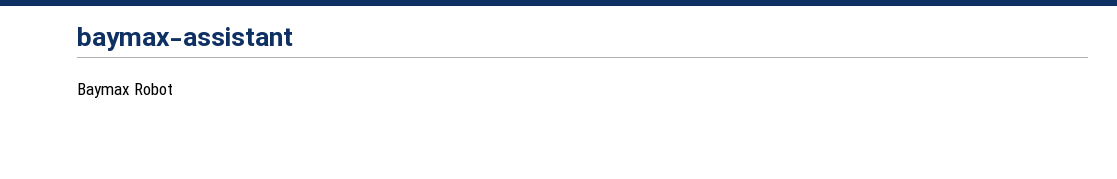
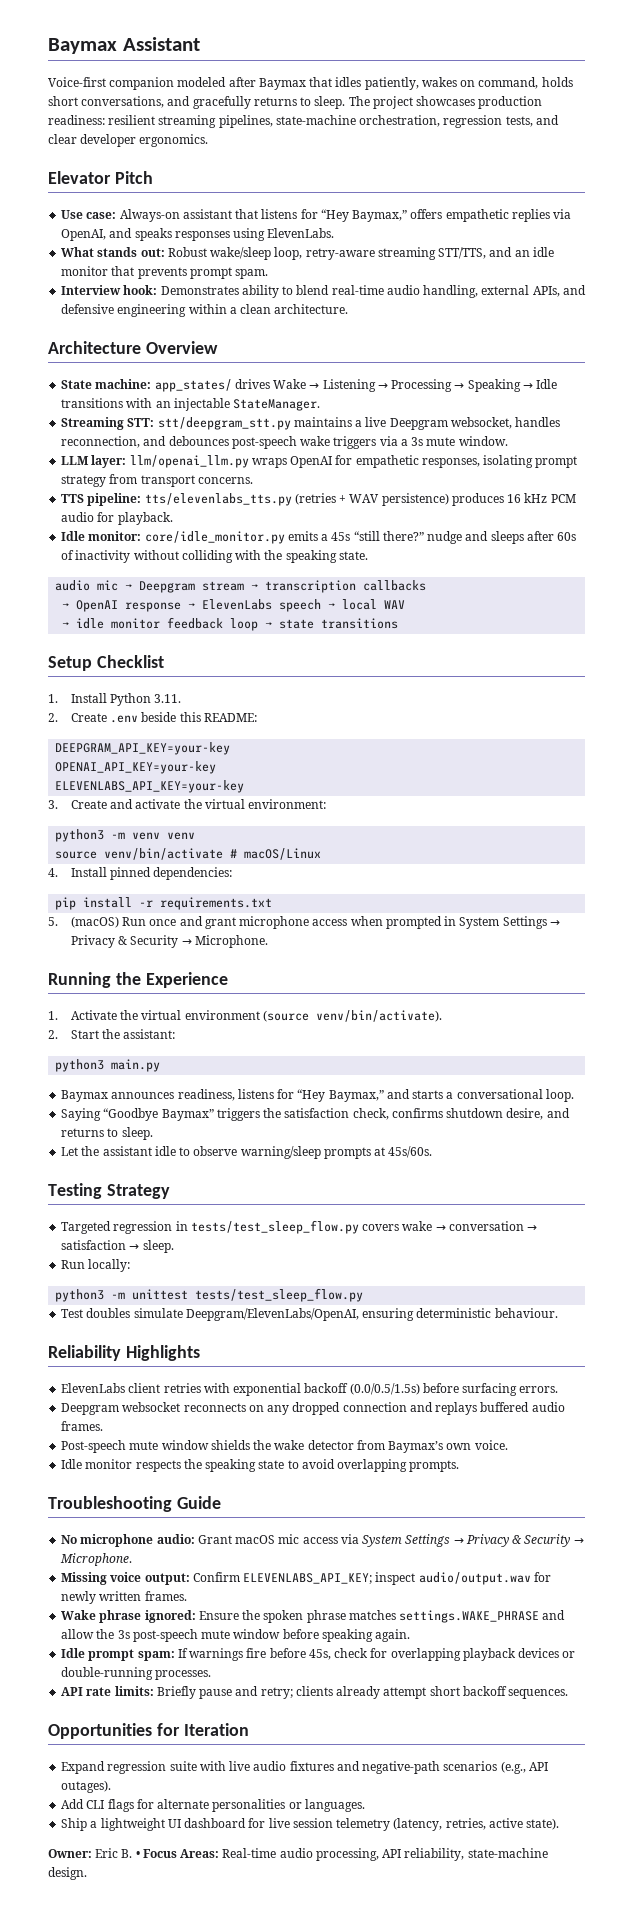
[77,27,293,51] [77,83,173,98] baymax-assistant // Baymax Robot -> [48,37,200,54] [48,77,573,90] [48,96,543,109] [48,115,559,128] [48,134,209,147] [48,171,153,184] [61,209,572,222] [61,228,335,241] [61,247,554,260] [61,266,269,279] [61,285,586,298] [61,304,349,317] [48,341,218,354] [61,379,558,392] [61,398,321,411] [61,417,561,430] [61,436,508,449] [61,455,578,468] [61,474,253,487] [61,493,576,506] [61,512,173,525] [61,531,577,544] [61,550,368,563] [55,580,427,593] [62,599,406,612] [62,617,399,631] [48,655,164,671] [48,693,182,706] [48,712,257,723] [55,742,231,755] [55,761,217,774] [55,780,245,793] [48,799,327,809] [55,829,196,842] [55,848,322,860] [48,867,233,880] [55,897,273,910] [48,916,560,929] [70,935,268,948] [48,972,228,988] [48,1010,442,1022] [48,1029,176,1039] [55,1059,161,1072] [61,1089,574,1102] [61,1108,570,1121] [61,1127,153,1140] [61,1146,433,1159] [48,1183,170,1199] [61,1220,538,1234] [61,1240,174,1253] [61,1259,131,1272] [55,1288,364,1302] [61,1308,558,1321] [48,1345,200,1361] [61,1383,559,1396] [61,1402,565,1415] [61,1421,104,1431] [61,1440,508,1453] [61,1459,460,1472] [48,1496,221,1512] [61,1534,584,1547] [60,1553,133,1566] [61,1572,551,1585] [61,1591,187,1604] [61,1610,566,1623] [61,1629,411,1642] [61,1648,576,1661] [61,1667,212,1680] [61,1686,569,1699] [48,1723,249,1739] [61,1761,548,1774] [61,1780,112,1793] [61,1799,365,1812] [61,1818,560,1831] [48,1848,548,1861] [48,1867,87,1880] Baymax Assistant // Voice-first companion modeled after Baymax that idles patiently, wakes on command, holds short conversations, and gracefully returns to sleep. The project showcases production readiness: resilient streaming pipelines, state-machine orchestration, regression tests, and clear developer ergonomics. // Elevator Pitch // Use case: Always-on assistant that listens for “Hey Baymax,” offers empathetic replies via OpenAI, and speaks responses using ElevenLabs. // What stands out: Robust wake/sleep loop, retry-aware streaming STT/TTS, and an idle monitor that prevents prompt spam. // Interview hook: Demonstrates ability to blend real-time audio handling, external APIs, and defensive engineering within a clean architecture. // Architecture Overview // State machine: app_states/ drives Wake → Listening → Processing → Speaking → Idle transitions with an injectable StateManager. // Streaming STT: stt/deepgram_stt.py maintains a live Deepgram websocket, handles reconnection, and debounces post-speech wake triggers via a 3s mute window. // LLM layer: llm/openai_llm.py wraps OpenAI for empathetic responses, isolating prompt strategy from transport concerns. // TTS pipeline: tts/elevenlabs_tts.py (retries + WAV persistence) produces 16 kHz PCM audio for playback. // Idle monitor: core/idle_monitor.py emits a 45s “still there?” nudge and sleeps after 60s of inactivity without colliding with the speaking state. // audio mic → Deepgram stream → transcription callbacks // → OpenAI response → ElevenLabs speech → local WAV // → idle monitor feedback loop → state transitions // Setup Checklist // 1. Install Python 3.11. // 2. Create .env beside this README: // DEEPGRAM_API_KEY=your-key // OPENAI_API_KEY=your-key // ELEVENLABS_API_KEY=your-key // 3. Create and activate the virtual environment: // python3 -m venv venv // source venv/bin/activate # macOS/Linux // 4. Install pinned dependencies: // pip install -r requirements.txt // 5. (macOS) Run once and grant microphone access when prompted in System Settings → Privacy & Security → Microphone. // Running the Experience // 1. Activate the virtual environment (source venv/bin/activate). // 2. Start the assistant: // python3 main.py // Baymax announces readiness, listens for “Hey Baymax,” and starts a conversational loop. // Saying “Goodbye Baymax” triggers the satisfaction check, confirms shutdown desire, and returns to sleep. // Let the assistant idle to observe warning/sleep prompts at 45s/60s. // Testing Strategy // Targeted regression in tests/test_sleep_flow.py covers wake → conversation → satisfaction → sleep. // Run locally: // python3 -m unittest tests/test_sleep_flow.py // Test doubles simulate Deepgram/ElevenLabs/OpenAI, ensuring deterministic behaviour. // Reliability Highlights // ElevenLabs client retries with exponential backoff (0.0/0.5/1.5s) before surfacing errors. // Deepgram websocket reconnects on any dropped connection and replays buffered audio frames. // Post-speech mute window shields the wake detector from Baymax’s own voice. // Idle monitor respects the speaking state to avoid overlapping prompts. // Troubleshooting Guide // No microphone audio: Grant macOS mic access via System Settings → Privacy & Security → Microphone. // Missing voice output: Confirm ELEVENLABS_API_KEY; inspect audio/output.wav for newly written frames. // Wake phrase ignored: Ensure the spoken phrase matches settings.WAKE_PHRASE and allow the 3s post-speech mute window before speaking again. // Idle prompt spam: If warnings fire before 45s, check for overlapping playback devices or double-running processes. // API rate limits: Briefly pause and retry; clients already attempt short backoff sequences. // Opportunities for Iteration // Expand regression suite with live audio fixtures and negative-path scenarios (e.g., API outages). // Add CLI flags for alternate personalities or languages. // Ship a lightweight UI dashboard for live session telemetry (latency, retries, active state). // Owner: Eric B. • Focus Areas: Real-time audio processing, API reliability, state-machine design.

